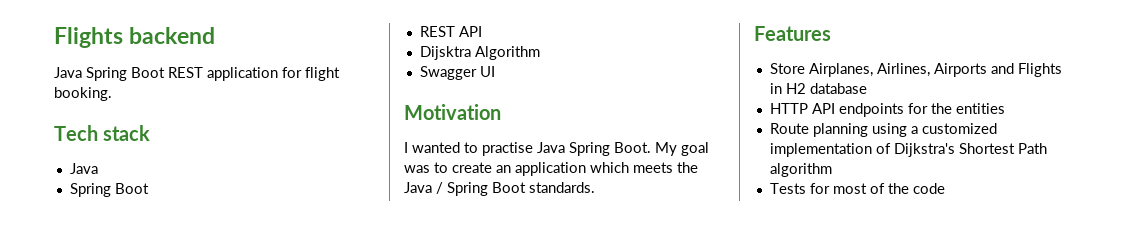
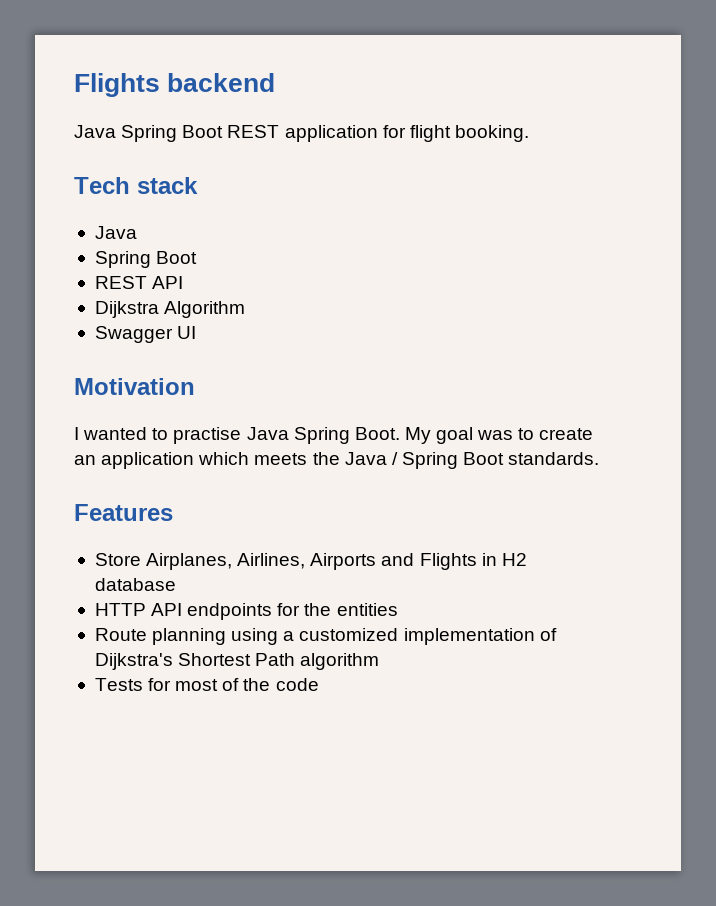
[419,46,471,60] Dijsktra -> [94,301,159,318] Dijkstra

